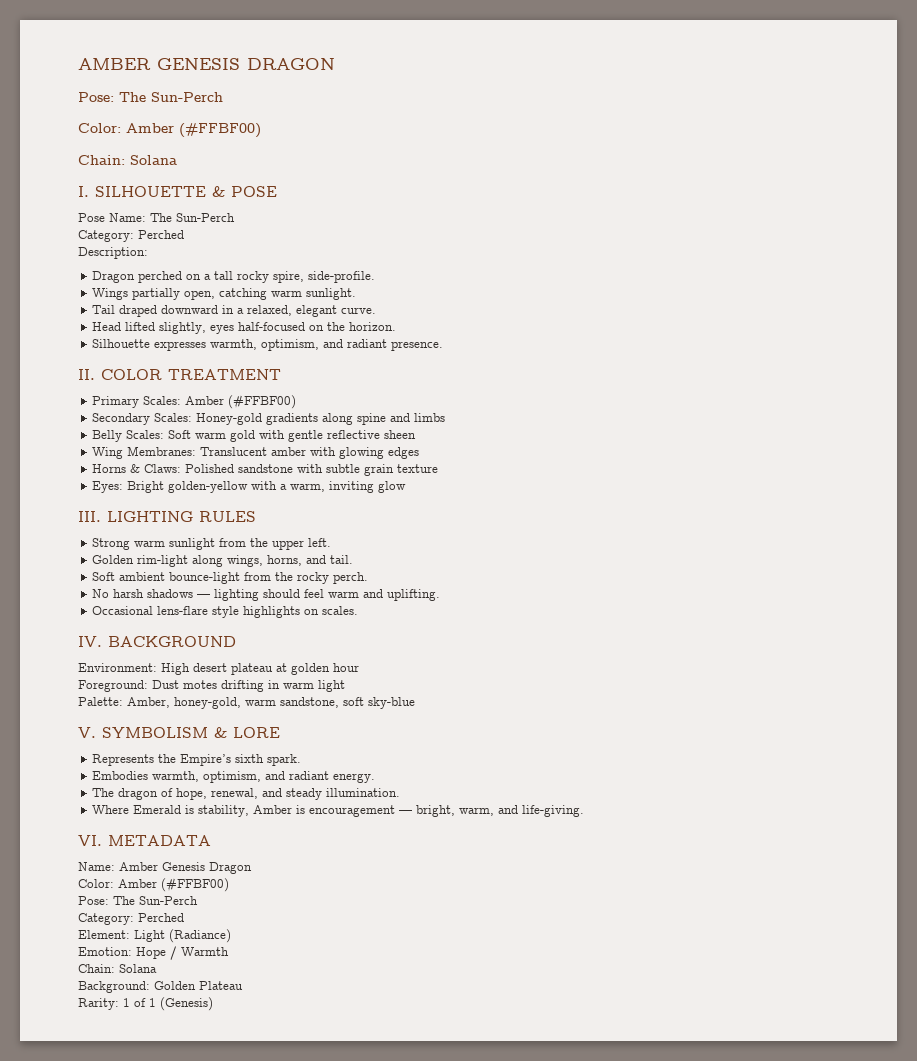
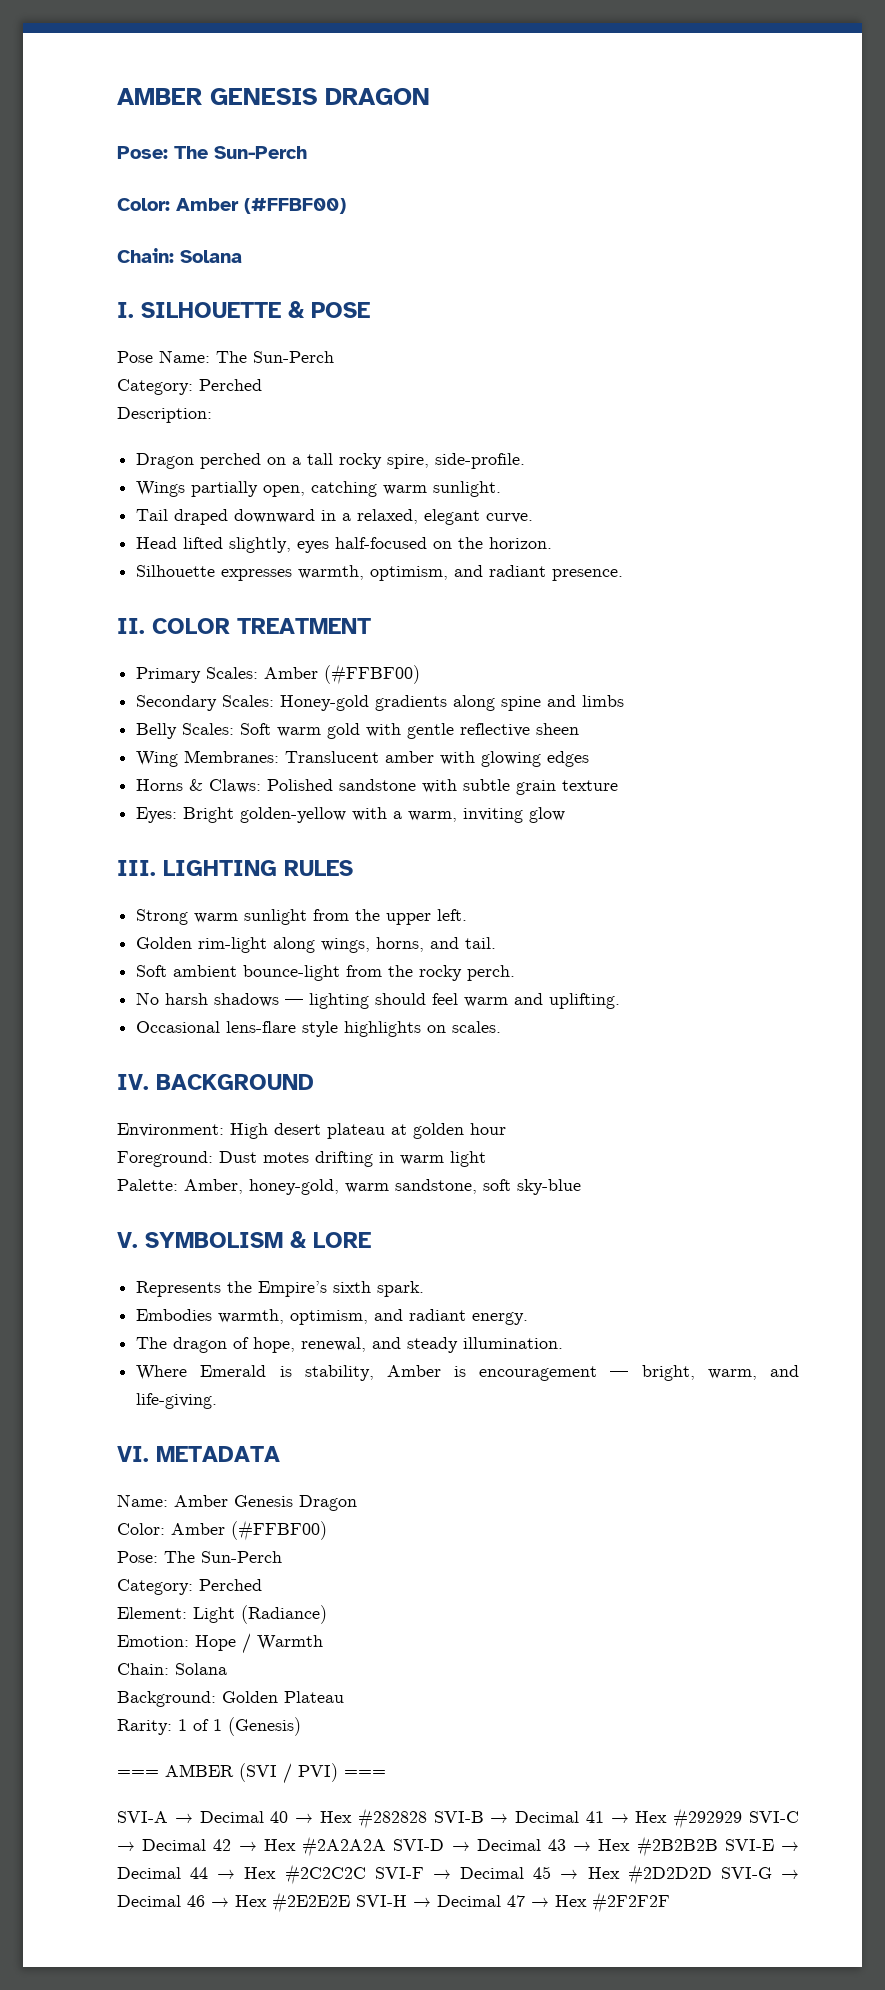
(213, 1004) none -> [117,1763,386,1784] [117,1808,799,1829] [117,1836,799,1857] [117,1864,799,1885] [117,1892,670,1913] // === AMBER (SVI / PVI) === // SVI‑A → Decimal 40 → Hex #282828 SVI‑B → Decimal 41 → Hex #292929 SVI‑C → Decimal 42 → Hex #2A2A2A SVI‑D → Decimal 43 → Hex #2B2B2B SVI‑E → Decimal 44 → Hex #2C2C2C SVI‑F → Decimal 45 → Hex #2D2D2D SVI‑G → Decimal 46 → Hex #2E2E2E SVI‑H → Decimal 47 → Hex #2F2F2F

